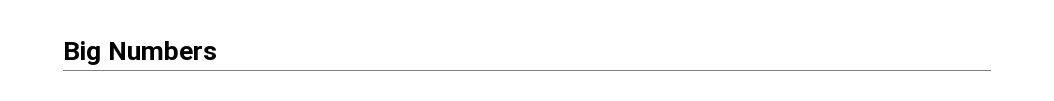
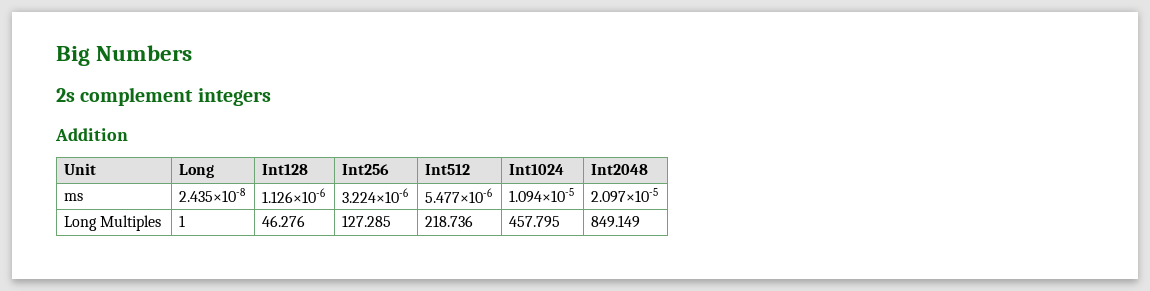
(218, 50) none -> [56,87,271,106] [55,128,128,141] [64,163,97,175] [179,164,215,178] [262,164,309,175] [342,164,390,175] [425,164,471,175] [509,164,565,175] [591,164,649,175] [64,193,84,201] [179,188,247,202] [262,188,326,203] [342,188,409,203] [425,188,493,203] [509,188,575,203] [591,188,659,203] [64,215,162,231] [179,215,186,227] [262,215,306,227] [342,215,392,227] [425,215,474,227] [509,216,561,228] [591,215,641,228] // 2s complement integers // Addition // Unit | Long | Int128 | Int256 | Int512 | Int1024 | Int2048 // ms | 2.435×10-8 | 1.126×10-6 | 3.224×10-6 | 5.477×10-6 | 1.094×10-5 | 2.097×10-5 // Long Multiples | 1 | 46.276 | 127.285 | 218.736 | 457.795 | 849.149

